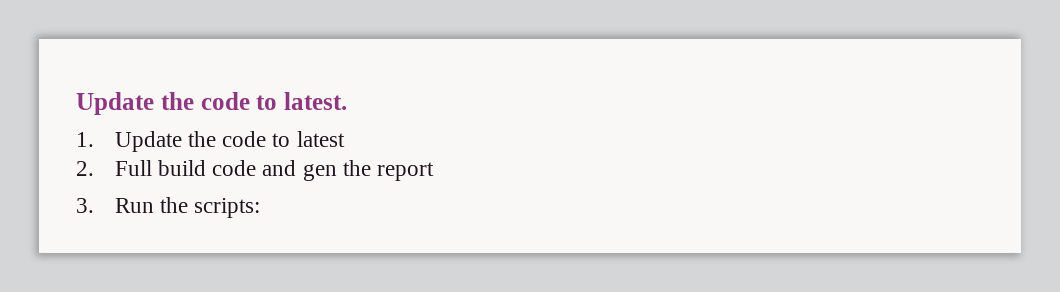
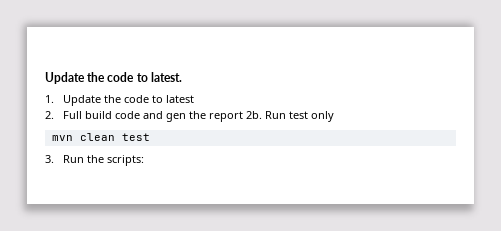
(435, 171) none -> [246,111,335,122] [51,133,150,141] 2b. Run test only // mvn clean test

